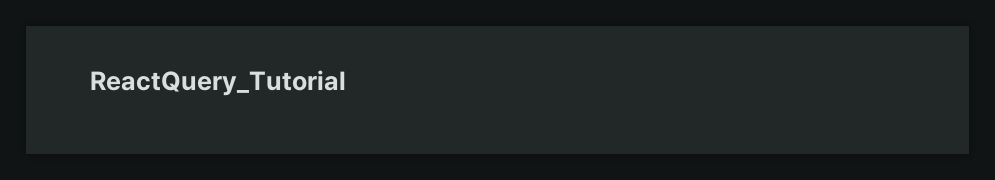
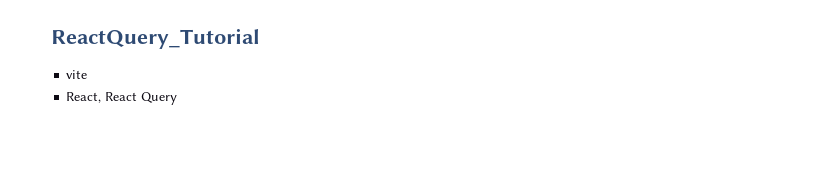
(346, 83) none -> [66,70,88,79] [66,92,178,105] // vite // React, React Query

